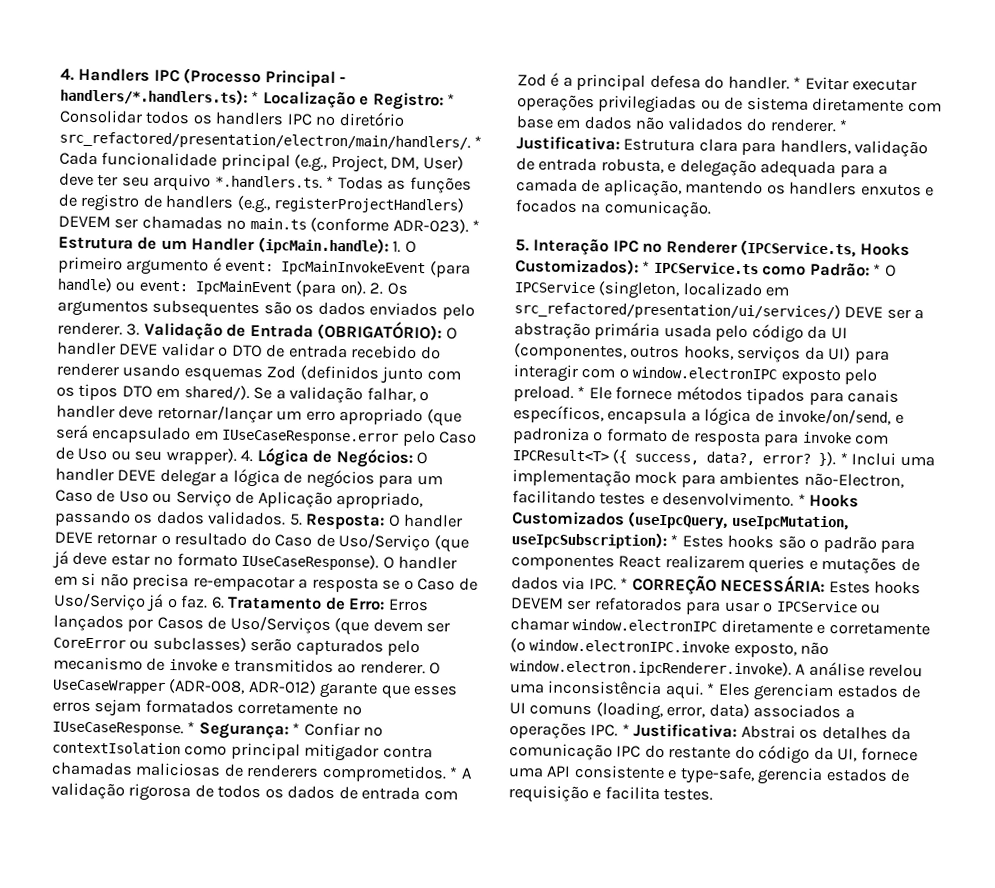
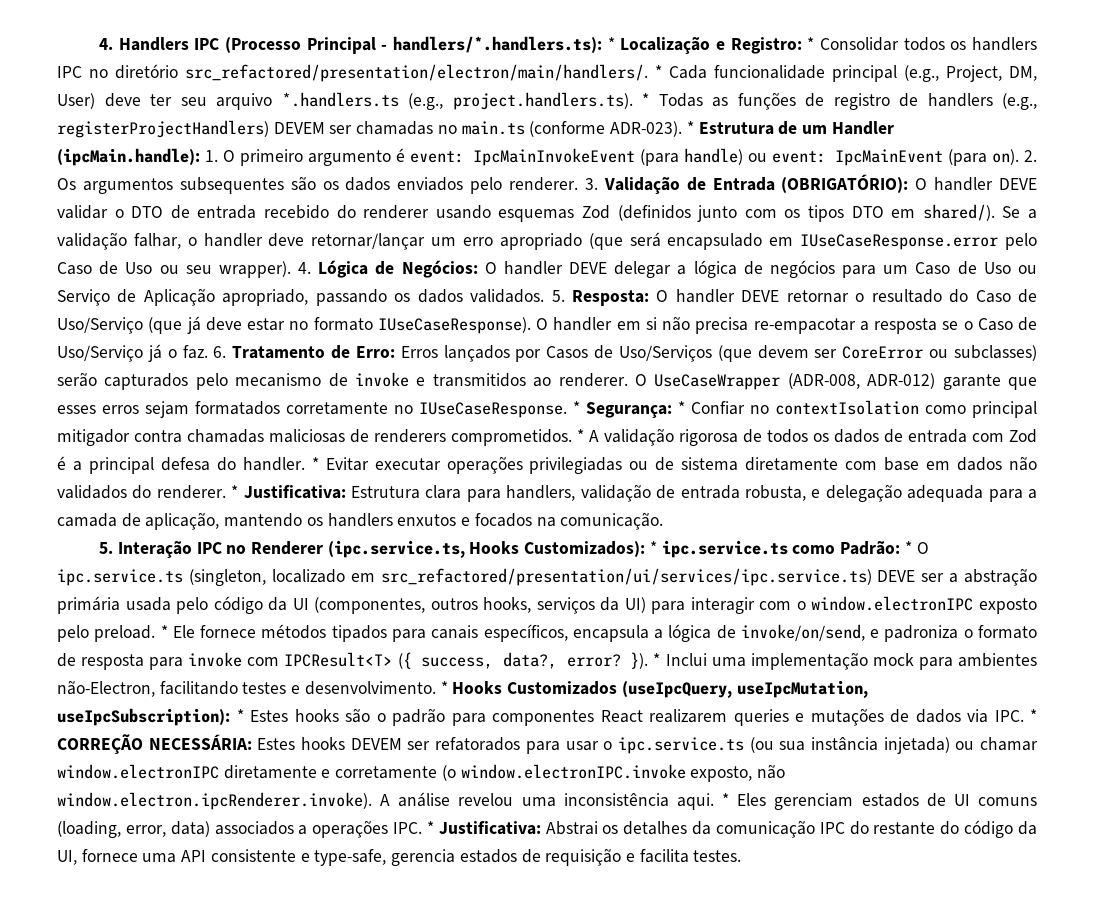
[214,175,323,189] *.handlers.ts. -> [281,92,633,110] *.handlers.ts (e.g., project.handlers.ts).
[740,239,857,258] (IPCService.ts, -> [327,540,465,558] (ipc.service.ts,
[653,261,759,275] IPCService.ts -> [661,540,788,558] ipc.service.ts
[514,281,595,294] IPCService -> [57,569,183,586] ipc.service.ts
[514,301,841,321] src_refactored/presentation/ui/services/) -> [380,568,872,586] src_refactored/presentation/ui/services/ipc.service.ts)
[775,600,858,613] IPCService -> [617,737,950,754] ipc.service.ts (ou sua instância injetada)

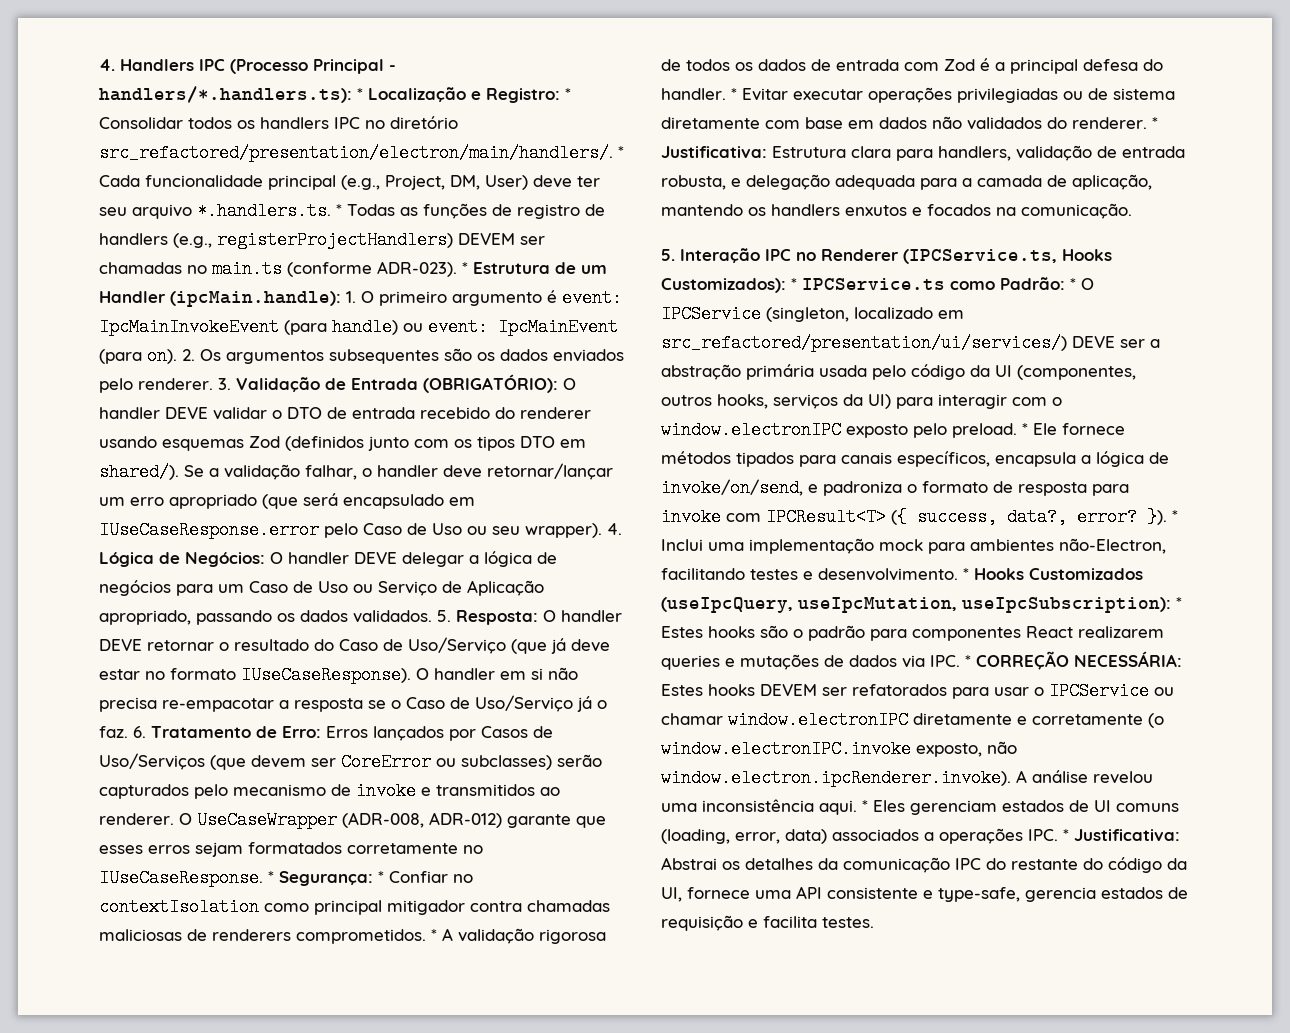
[281,92,633,110] *.handlers.ts (e.g., project.handlers.ts). -> [197,202,331,220] *.handlers.ts.
[327,540,465,558] (ipc.service.ts, -> [903,249,1057,264] (IPCService.ts,
[661,540,788,558] ipc.service.ts -> [802,278,945,290] IPCService.ts
[57,569,183,586] ipc.service.ts -> [661,305,761,323] IPCService
[380,568,872,586] src_refactored/presentation/ui/services/ipc.service.ts) -> [661,334,1067,352] src_refactored/presentation/ui/services/)
[617,737,950,754] ipc.service.ts (ou sua instância injetada) -> [1049,682,1149,700] IPCService

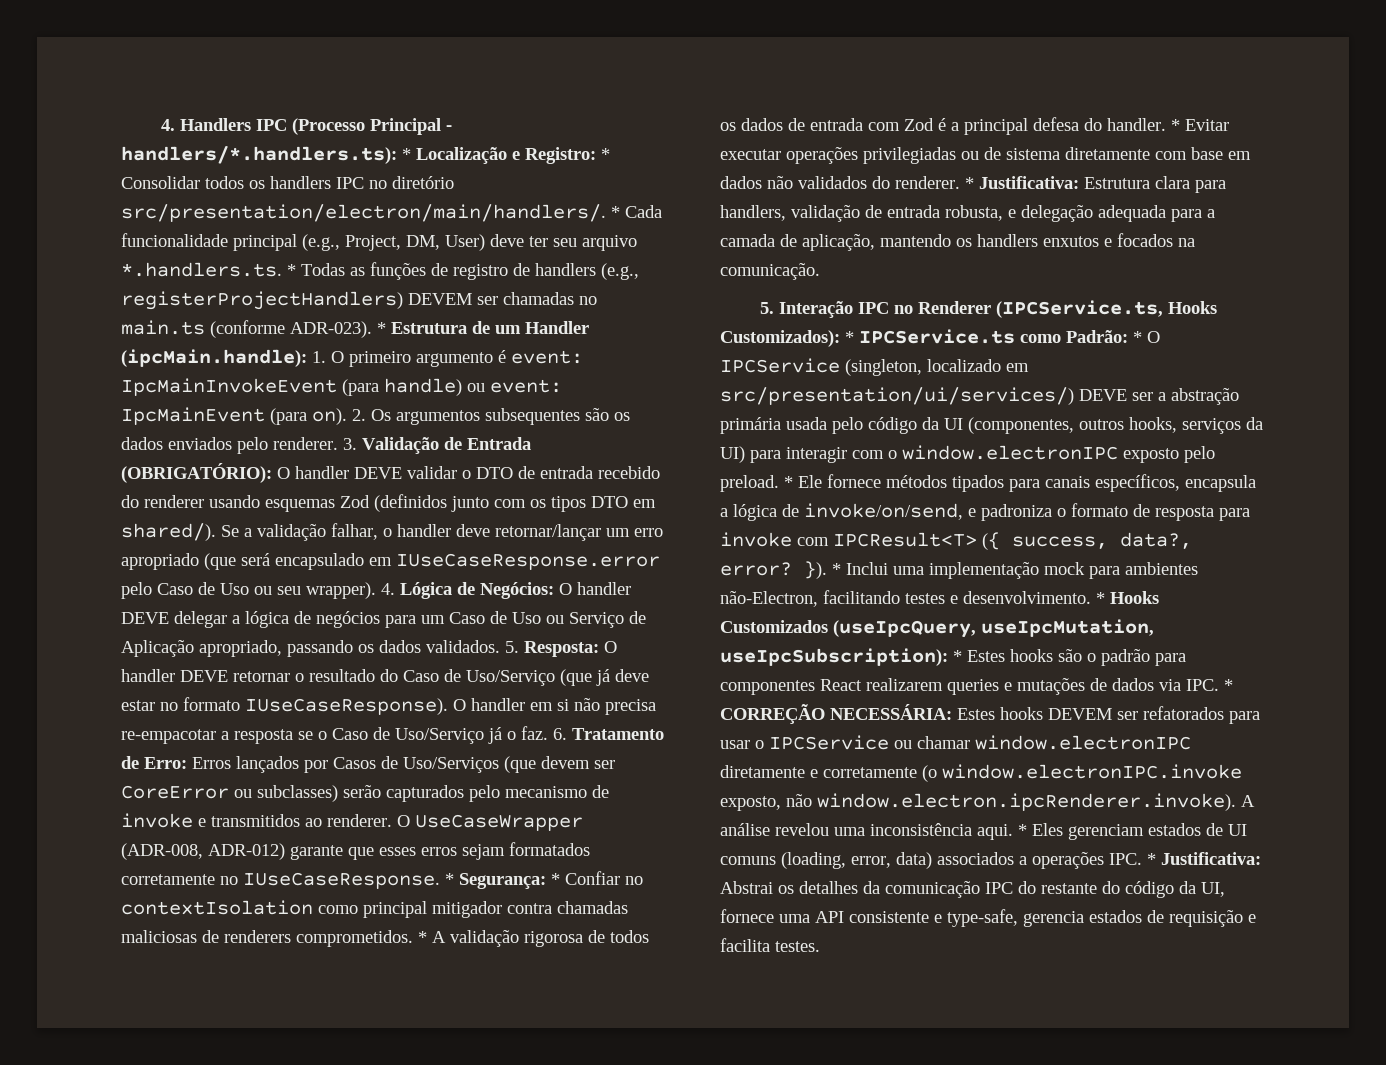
[99,144,613,162] src_refactored/presentation/electron/main/handlers/. -> [121,204,606,222] src/presentation/electron/main/handlers/.
[661,334,1067,352] src_refactored/presentation/ui/services/) -> [720,387,1074,405] src/presentation/ui/services/)

